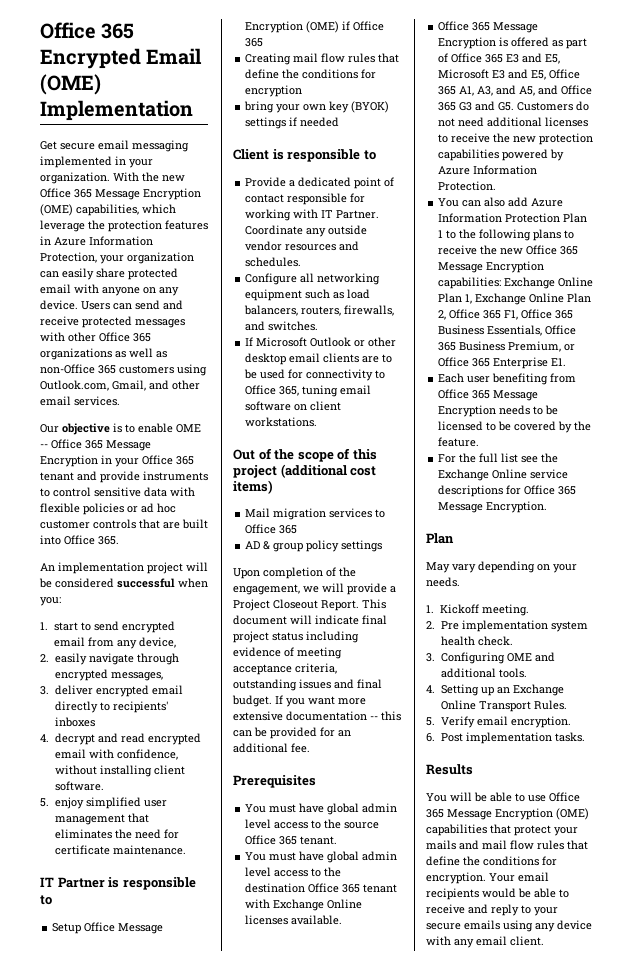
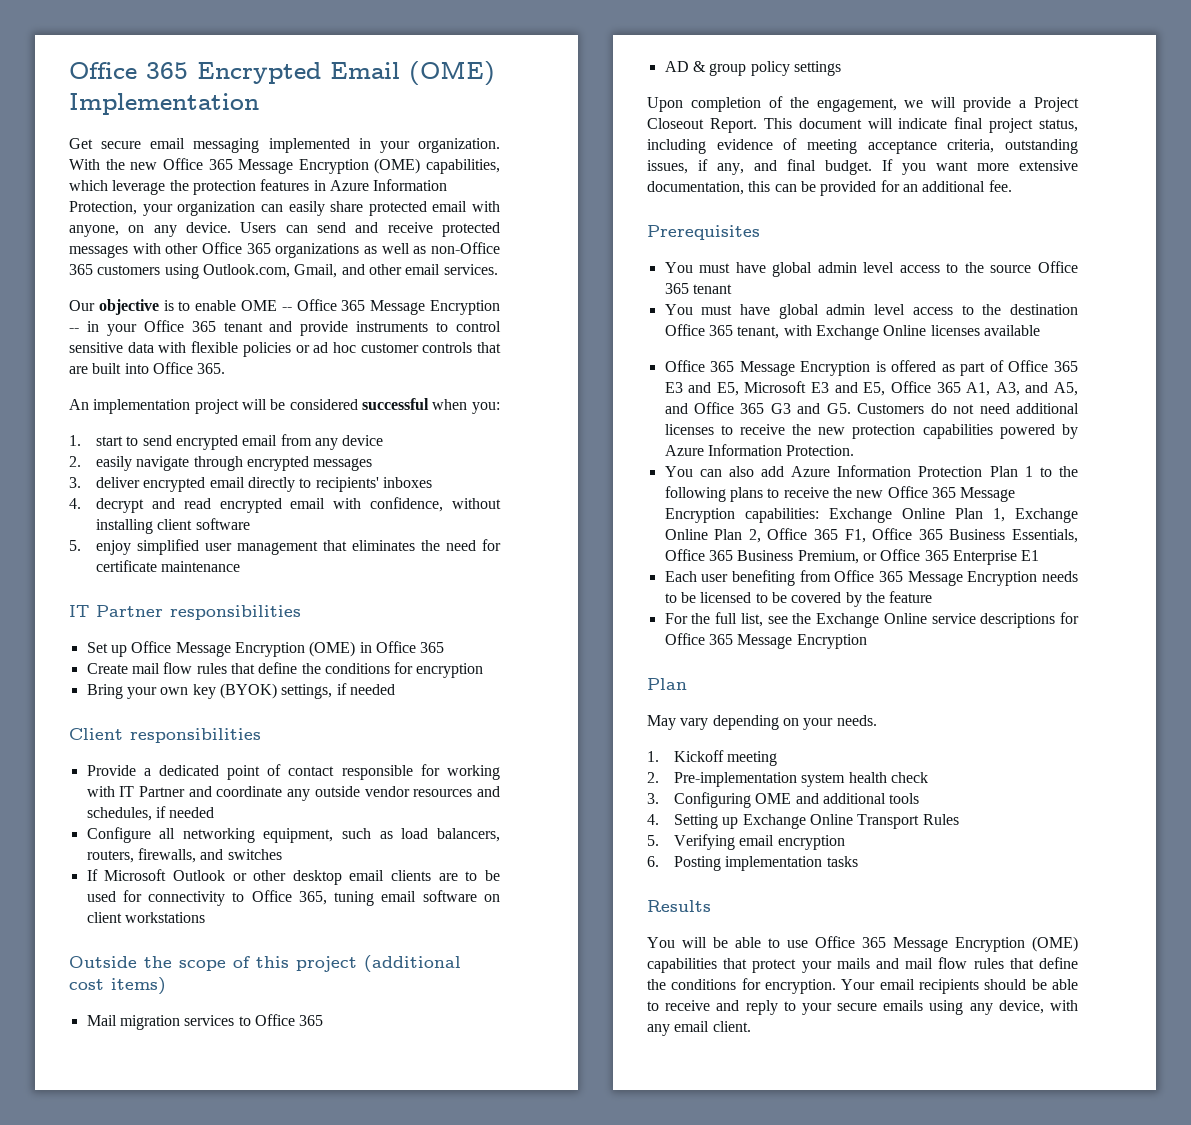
[102,287,140,296] anyone -> [69,225,119,237] anyone,
(98, 461) none -> [69,328,79,332] --
[138,637,176,648] device, -> [342,435,384,446] device
[110,672,163,681] messages, -> [313,458,373,471] messages
[54,781,104,791] software. -> [195,518,250,530] software
[112,845,186,855] [40,877,196,890] [40,895,52,905] [52,923,82,934] maintenance. // IT Partner is responsible to // Setup -> [161,561,241,572] [69,605,301,620] [86,642,127,657] maintenance // IT Partner responsibilities // Set up
[342,21,385,31] [245,38,264,47] [245,53,292,65] if Office 365 // Creating -> [359,641,445,653] [86,663,128,674] in Office 365 // Create
[244,101,275,113] bring -> [86,684,123,699] Bring
[245,117,287,129] settings -> [281,684,333,699] settings,
[272,149,376,162] is responsible to -> [130,728,261,743] responsibilities
[336,210,380,219] [245,225,304,235] Partner. Coordinate -> [139,786,283,797] Partner and coordinate
[245,257,302,267] schedules. -> [86,806,215,821] schedules, if needed
[245,289,303,301] equipment -> [263,828,334,843] equipment,
[268,321,319,331] switches. -> [227,849,282,860] switches
[245,417,318,427] [233,448,272,460] workstations. // Out of -> [124,912,205,923] [69,956,137,968] workstations // Outside
[272,632,303,641] status -> [1039,119,1078,132] status,
[299,679,331,689] issues -> [647,159,744,175] issues, if any,
[286,711,378,721] documentation -- -> [647,181,744,195] documentation,
[300,836,338,845] tenant. -> [692,284,732,294] tenant
[363,884,398,893] tenant -> [737,326,780,339] tenant,
[291,915,343,925] available. -> [983,325,1040,336] available
[551,358,567,366] E1. -> [1021,550,1040,561] E1
[438,437,480,447] feature. -> [889,591,933,603] feature
[501,453,519,463] list -> [740,613,763,627] list,
[486,501,548,513] Encryption. -> [796,634,867,649] Encryption
[481,604,529,616] [426,620,548,632] meeting. // 2. Pre implementation -> [727,751,778,766] [647,772,798,787] meeting // 2. Pre-implementation
[477,636,513,646] check. -> [890,772,928,783] check
[498,668,527,678] tools. -> [889,793,920,804] tools
[496,687,510,694] an -> (739, 823) none
[533,700,567,710] [426,716,571,728] [426,732,585,744] Rules. // 5. Verify email encryption. // 6. Post implementation tasks. -> [922,814,959,825] [647,834,845,850] [647,856,858,871] Rules // 5. Verifying email encryption // 6. Posting implementation tasks
[482,888,516,898] would -> [984,979,1027,990] should
[557,920,592,930] device -> [998,1000,1044,1014] device,

